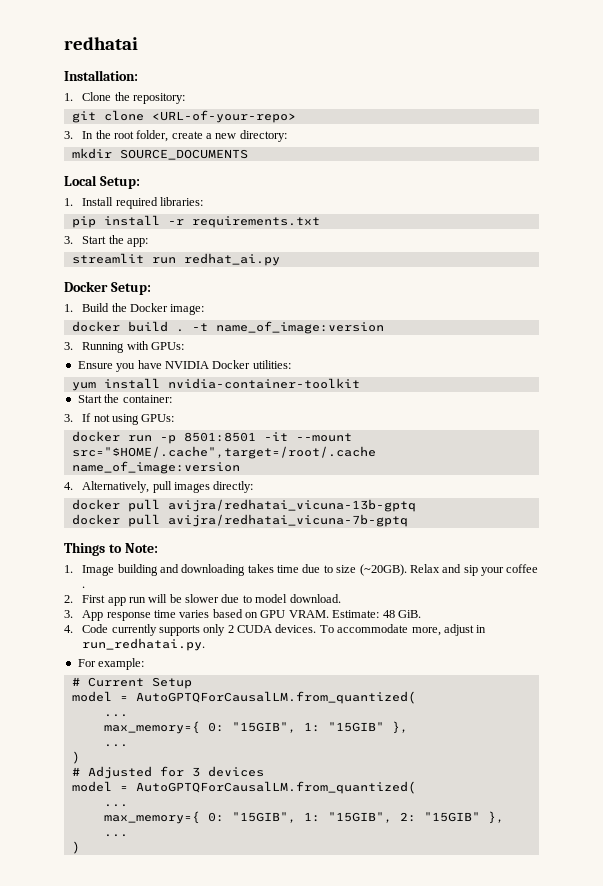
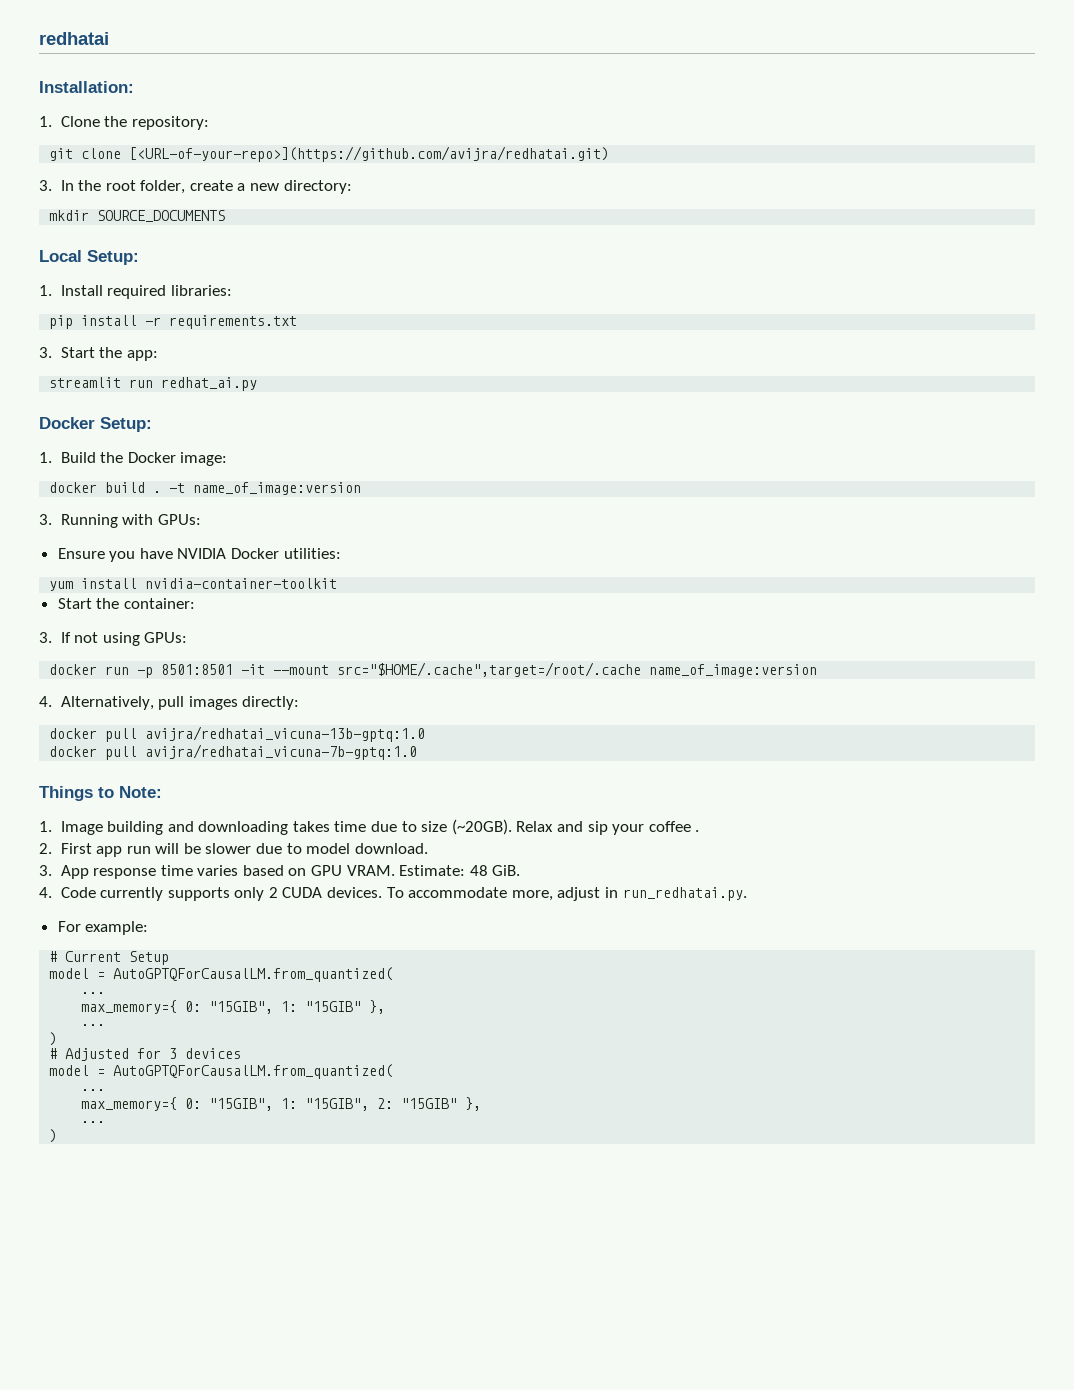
[151,110,296,123] <URL-of-your-repo> -> [129,146,610,162] [<URL-of-your-repo>](https://github.com/avijra/redhatai.git)
[167,499,416,512] [71,514,408,527] avijra/redhatai_vicuna-13b-gptq // docker pull avijra/redhatai_vicuna-7b-gptq -> [145,726,426,742] [49,744,418,760] avijra/redhatai_vicuna-13b-gptq:1.0 // docker pull avijra/redhatai_vicuna-7b-gptq:1.0

